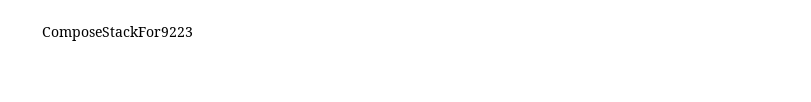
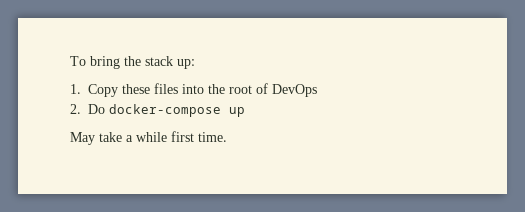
[42,26,193,41] ComposeStackFor9223 -> [70,56,195,69] [70,83,317,97] [70,104,245,117] [70,131,227,145] To bring the stack up: // 1. Copy these files into the root of DevOps // 2. Do docker-compose up // May take a while first time.

